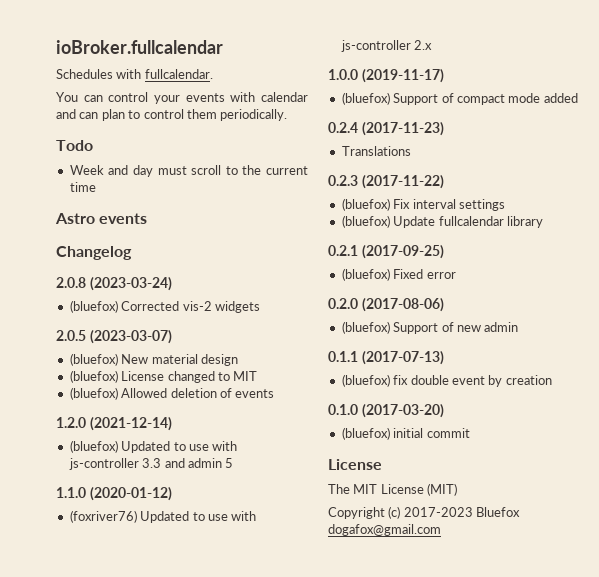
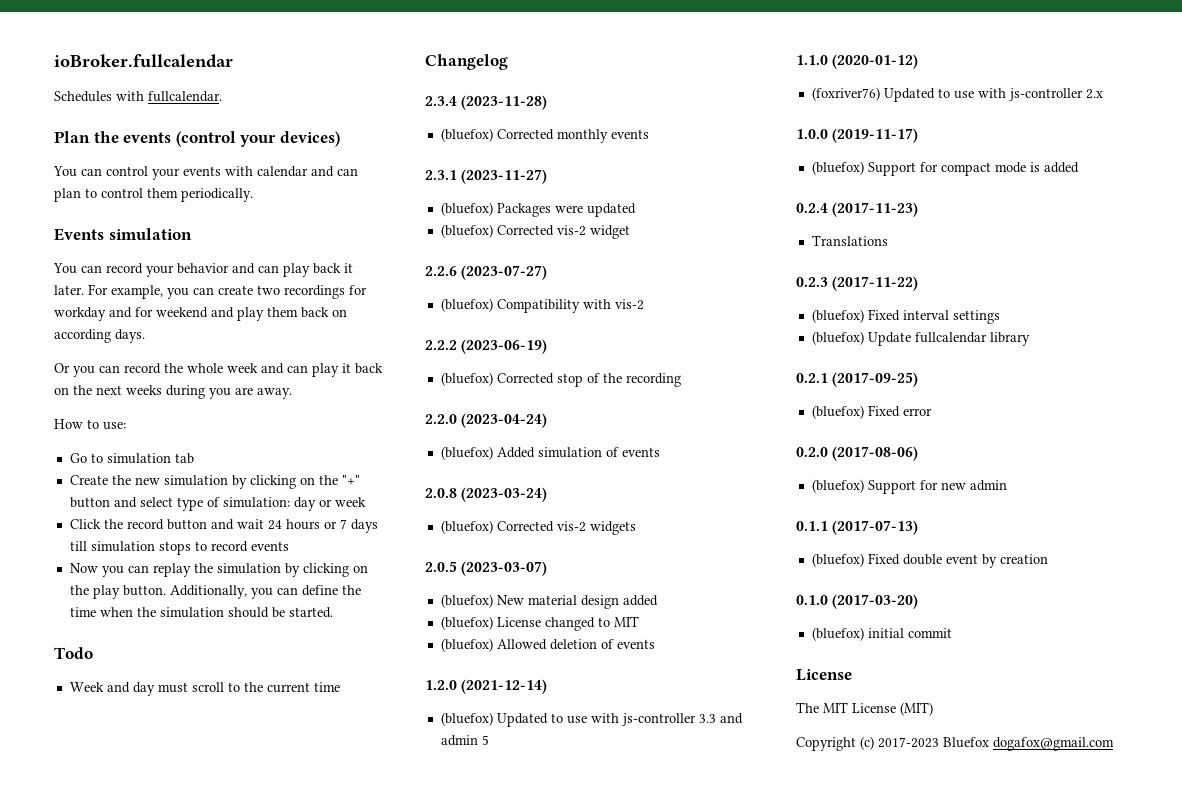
(213, 74) none -> [54,131,340,147] // Plan the events (control your devices)
(288, 115) none -> [54,228,192,241] [53,263,353,277] [54,284,367,299] [54,307,347,321] [54,329,145,343] [54,363,383,377] [54,385,292,399] [54,419,126,430] [69,453,194,464] [69,475,360,489] [69,497,366,511] [69,519,378,533] [69,541,289,555] [69,563,368,577] [69,585,361,599] [69,607,333,618] // Events simulation // You can record your behavior and can play back it later. For example, you can create two recordings for workday and for weekend and play them back on according days. // Or you can record the whole week and can play it back on the next weeks during you are away. // How to use: // Go to simulation tab // Create the new simulation by clicking on the "+" button and select type of simulation: day or week // Click the record button and wait 24 hours or 7 days till simulation stops to record events // Now you can replay the simulation by clicking on the play button. Additionally, you can define the time when the simulation should be started.
[55,213,148,224] [56,246,132,260] Astro events // Changelog -> [425,54,508,70] [425,95,548,110] [440,128,649,143] [425,169,548,184] [440,202,636,217] [440,224,630,239] [425,265,548,280] [440,298,644,313] [425,339,548,354] [440,372,681,387] [425,413,548,428] [440,446,660,460] Changelog // 2.3.4 (2023-11-28) // (bluefox) Corrected monthly events // 2.3.1 (2023-11-27) // (bluefox) Packages were updated // (bluefox) Corrected vis-2 widget // 2.2.6 (2023-07-27) // (bluefox) Compatibility with vis-2 // 2.2.2 (2023-06-19) // (bluefox) Corrected stop of the recording // 2.2.0 (2023-04-24) // (bluefox) Added simulation of events
(238, 360) none -> [622,595,658,606] added
[441,93,454,103] of -> [919,162,938,172] for
(541, 98) none -> [1029,162,1040,172] is
[393,199,411,209] Fix -> [867,309,900,321] Fixed
[441,322,454,332] of -> [919,480,938,490] for
[393,375,409,385] fix -> [867,553,900,565] Fixed

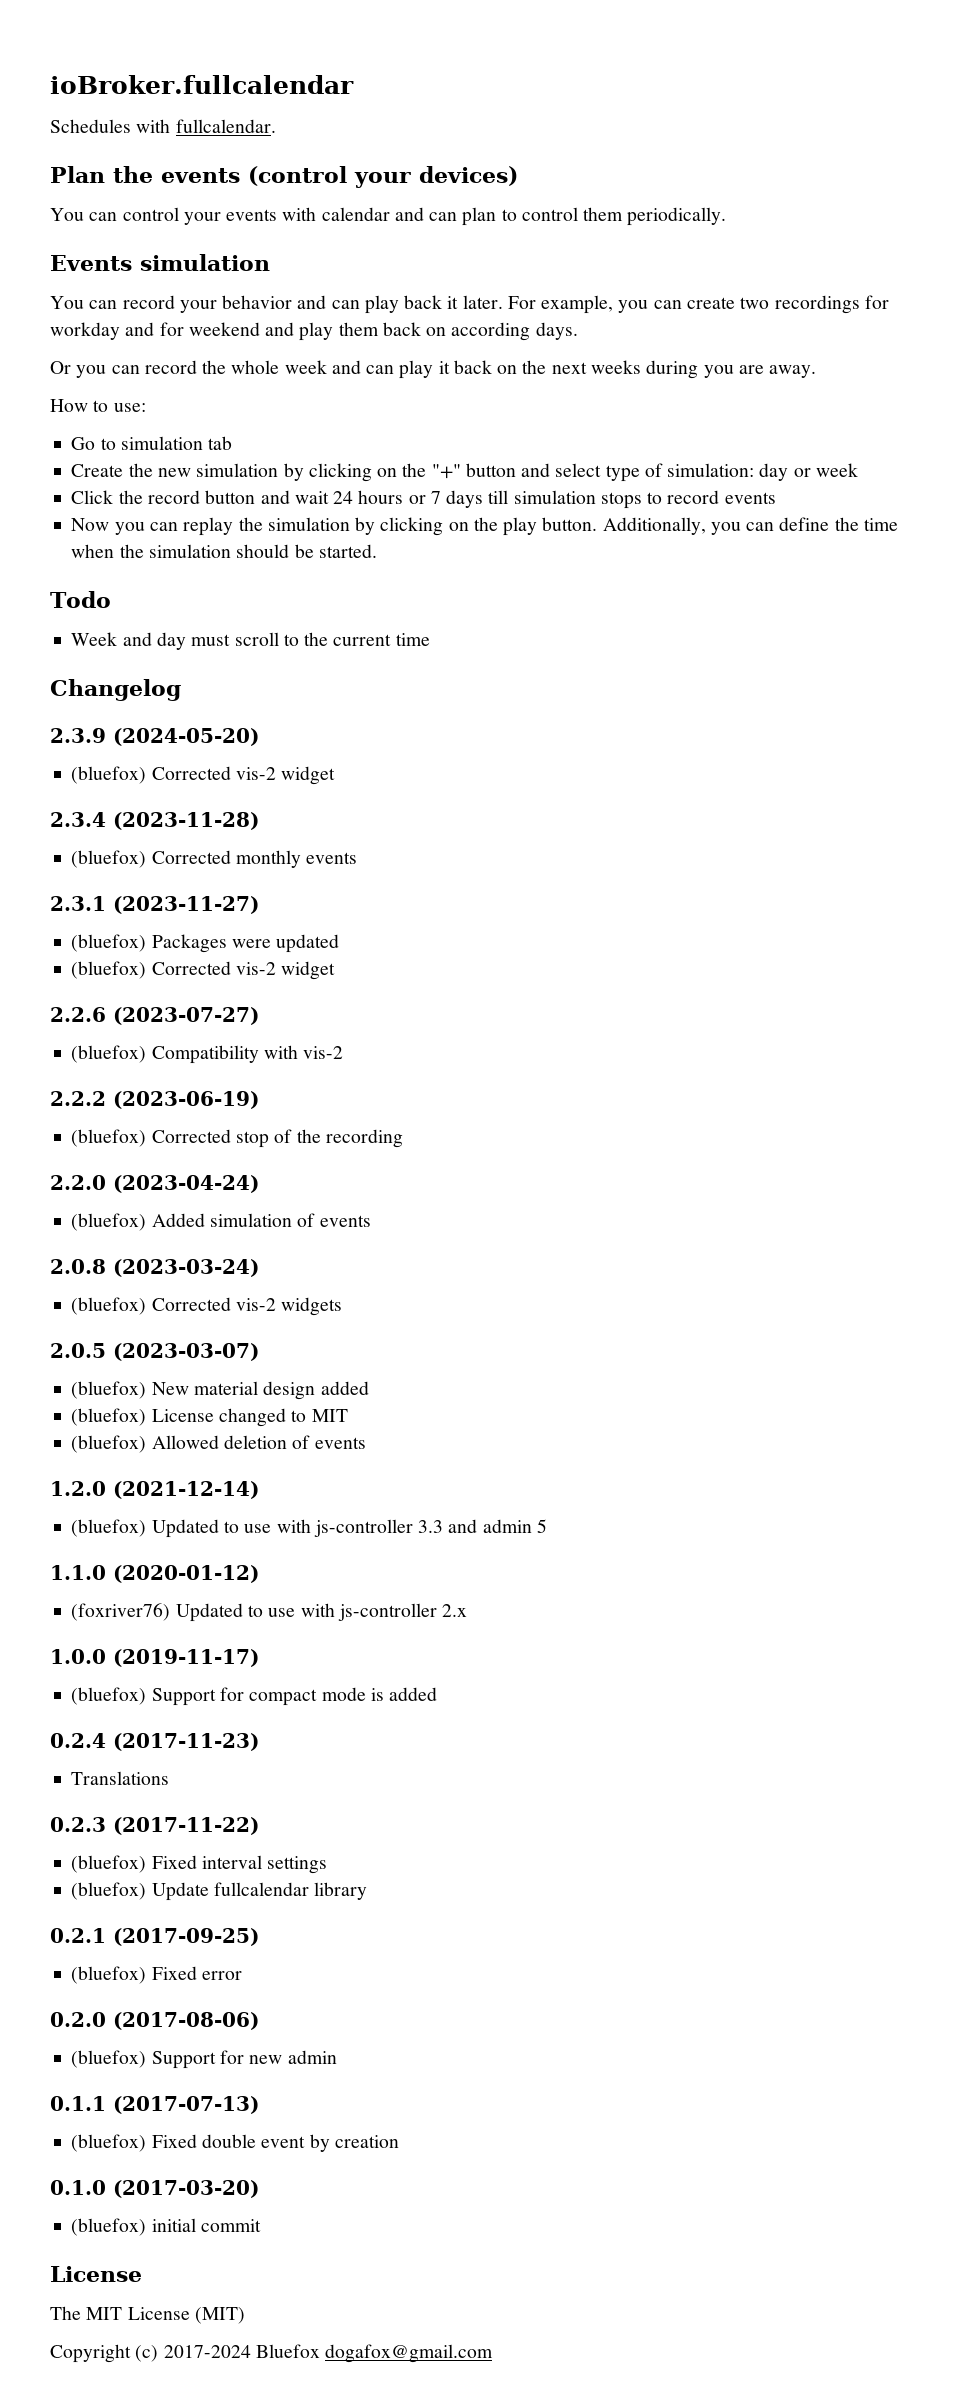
(508, 62) none -> [50,728,259,746] [71,766,336,785] // 2.3.9 (2024-05-20) // (bluefox) Corrected vis-2 widget
[878,737,939,748] 2017-2023 -> [163,2345,251,2358] 2017-2024

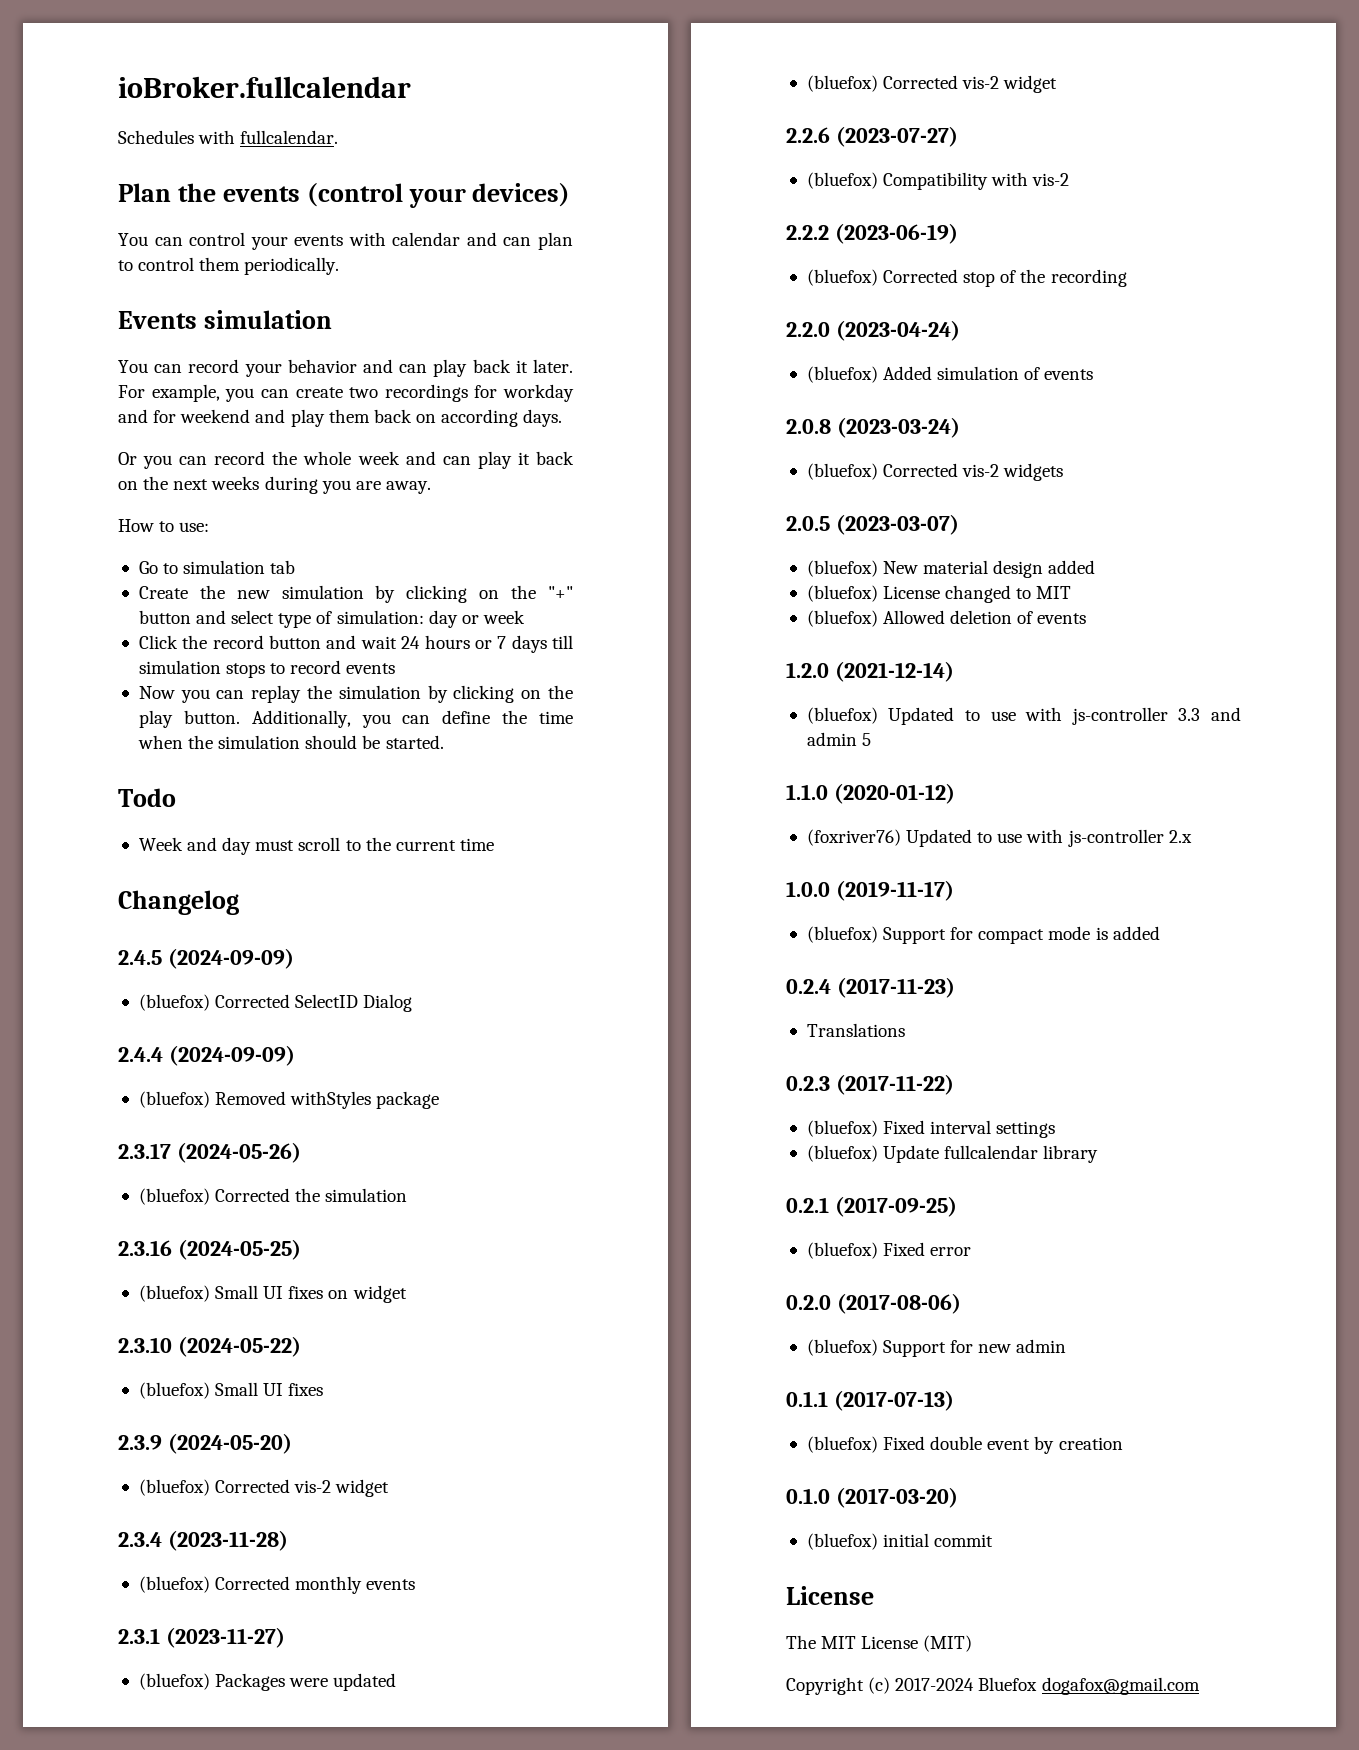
(181, 690) none -> [118,948,294,969] [138,994,413,1012] [118,1045,295,1066] [138,1091,440,1109] [118,1142,301,1163] [138,1188,408,1205] [118,1239,301,1260] [138,1285,407,1303] [118,1336,301,1357] [138,1382,324,1399] // 2.4.5 (2024-09-09) // (bluefox) Corrected SelectID Dialog // 2.4.4 (2024-09-09) // (bluefox) Removed withStyles package // 2.3.17 (2024-05-26) // (bluefox) Corrected the simulation // 2.3.16 (2024-05-25) // (bluefox) Small UI fixes on widget // 2.3.10 (2024-05-22) // (bluefox) Small UI fixes

